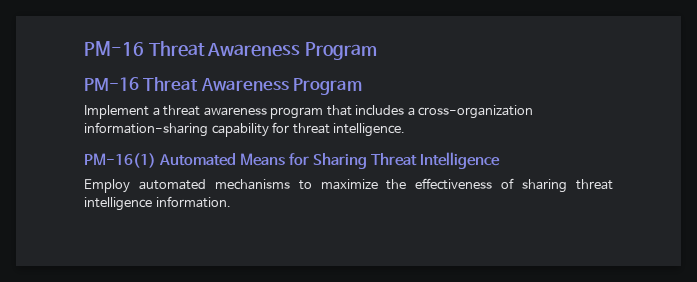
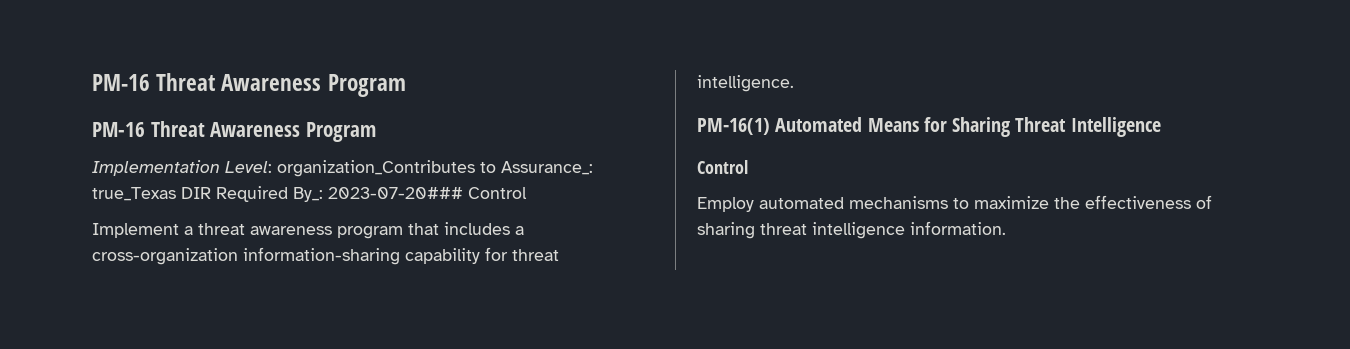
(363, 86) none -> [92,160,593,177] [92,186,527,202] // Implementation Level: organization_Contributes to Assurance_: true_Texas DIR Required By_: 2023-07-20### Control
(501, 160) none -> [697,160,748,174] // Control

